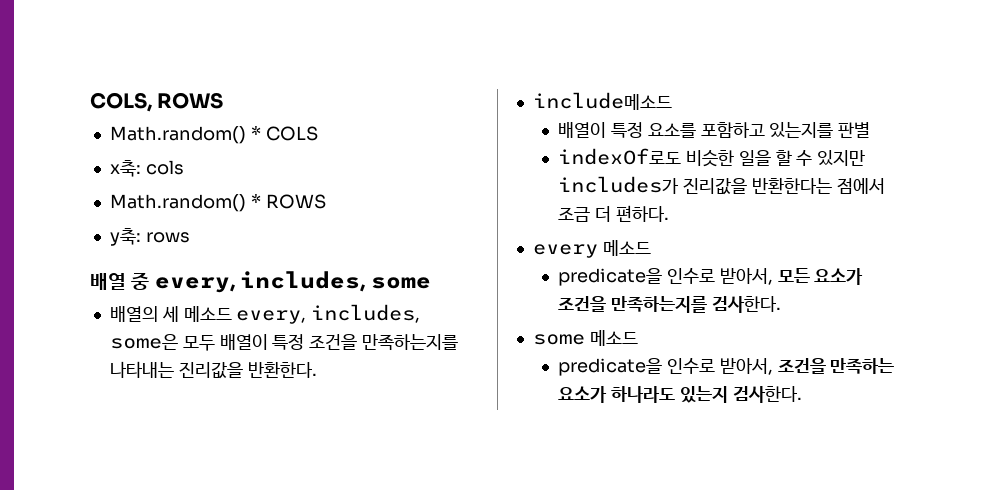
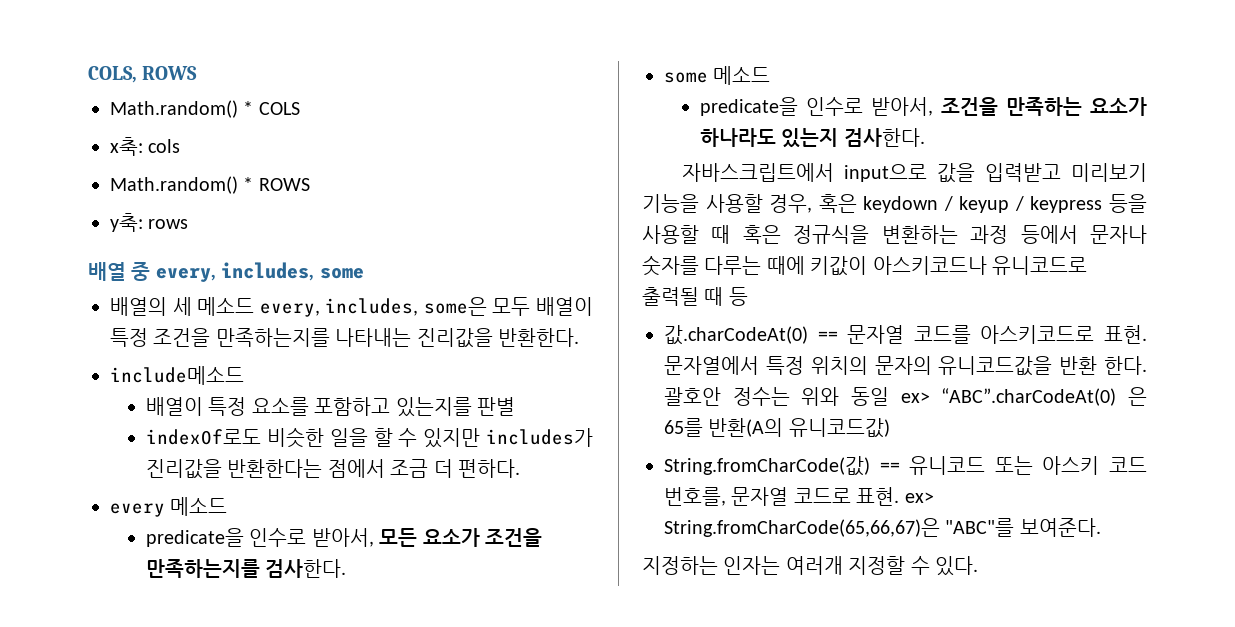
(802, 394) none -> [682,163,1147,183] [642,194,1147,213] [642,225,1147,244] [642,255,1087,276] [642,287,748,306] [664,325,1147,345] [664,356,1147,376] [664,387,1147,406] [664,418,890,438] [664,456,1147,476] [664,487,934,506] [664,518,1101,537] [642,556,978,576] // 자바스크립트에서 input으로 값을 입력받고 미리보기 기능을 사용할 경우, 혹은 keydown / keyup / keypress 등을 사용할 때 혹은 정규식을 변환하는 과정 등에서 문자나 숫자를 다루는 때에 키값이 아스키코드나 유니코드로 출력될 때 등 // 값.charCodeAt(0) == 문자열 코드를 아스키코드로 표현. 문자열에서 특정 위치의 문자의 유니코드값을 반환 한다. 괄호안 정수는 위와 동일 ex> “ABC”.charCodeAt(0) 은 65를 반환(A의 유니코드값) // String.fromCharCode(값) == 유니코드 또는 아스키 코드 번호를, 문자열 코드로 표현. ex> String.fromCharCode(65,66,67)은 "ABC"를 보여준다. // 지정하는 인자는 여러개 지정할 수 있다.

